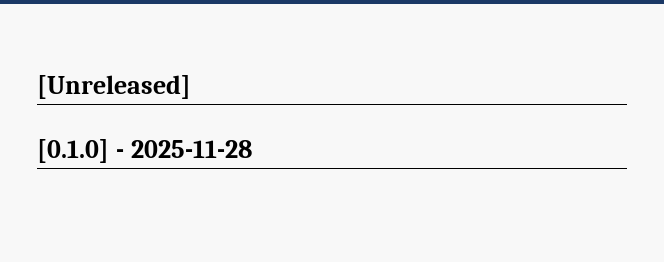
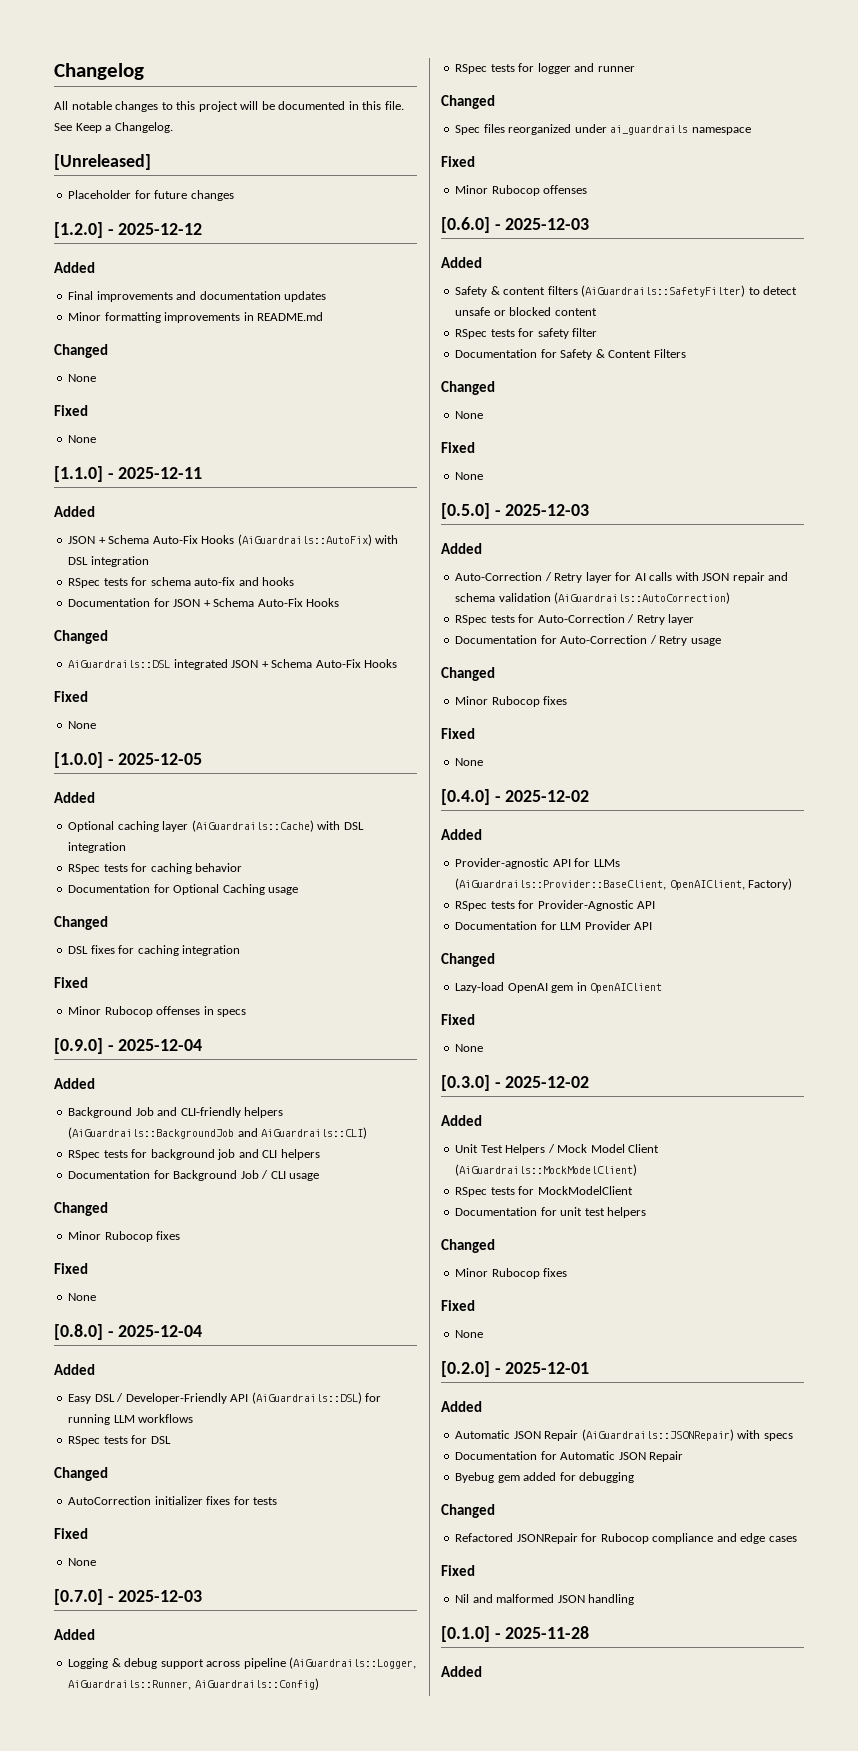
[37,75,191,99] [Unreleased] -> [54,63,144,80] [54,101,404,112] [54,122,173,133] [54,154,151,170] [68,190,234,201] [54,222,203,238] [54,262,95,273] [68,291,327,302] [68,312,324,323] [54,344,108,358] [68,374,97,382] [54,405,88,416] [68,435,97,443] [54,466,203,482] [54,506,95,517] [68,534,399,546] [68,556,149,567] [68,577,295,588] [68,598,340,607] [54,630,108,644] [68,659,398,670] [54,691,88,702] [68,721,97,729] [54,752,203,768] [54,792,95,803] [68,820,364,832] [68,842,127,853] [68,863,243,874] [68,884,299,895] [54,916,108,930] [68,945,241,956] [54,977,88,988] [68,1006,247,1017] [54,1038,203,1054] [54,1078,95,1089] [68,1107,284,1118] [68,1127,368,1139] [68,1149,320,1160] [68,1170,320,1181] [54,1202,108,1216] [68,1231,181,1242] [54,1263,88,1274] [68,1293,97,1301] [54,1324,203,1340] [54,1364,95,1375] [68,1392,382,1404] [68,1414,194,1425] [68,1435,171,1446] [54,1467,108,1481] [68,1496,278,1505] [54,1528,88,1539] [68,1558,97,1566] [54,1589,203,1605] [54,1629,95,1640] [68,1657,417,1669] [68,1678,319,1690] [455,63,635,74] [441,95,495,109] [455,124,751,135] [441,156,475,167] [455,185,588,196] [441,217,590,233] [441,257,482,268] [455,285,798,297] [455,307,597,316] [455,328,598,339] [455,349,686,360] [441,381,495,395] [455,411,484,419] [441,442,475,453] [455,472,484,480] [441,503,590,519] [441,543,482,554] [455,572,789,583] [455,592,731,604] [455,614,695,625] [455,635,721,646] [441,667,495,681] [455,696,568,707] [441,728,475,739] [455,758,484,766] [441,789,590,805] [441,829,482,840] [455,858,620,869] [455,878,793,890] [455,900,656,911] [455,921,653,930] [441,953,495,967] [455,982,663,993] [441,1014,475,1025] [455,1044,484,1052] [441,1075,590,1091] [441,1115,482,1126] [455,1144,660,1155] [455,1164,638,1176] [455,1186,633,1197] [455,1207,647,1218] [441,1239,495,1253] [455,1268,568,1279] [441,1300,475,1311] [455,1330,484,1338] [441,1361,590,1377] [441,1401,482,1412] [455,1429,793,1441] [455,1451,684,1462] [455,1472,635,1483] [441,1504,495,1518] [455,1533,797,1544] [441,1565,475,1576] [455,1594,635,1605] Changelog // All notable changes to this project will be documented in this file. See Keep a Changelog. // [Unreleased] // Placeholder for future changes // [1.2.0] - 2025-12-12 // Added // Final improvements and documentation updates // Minor formatting improvements in README.md // Changed // None // Fixed // None // [1.1.0] - 2025-12-11 // Added // JSON + Schema Auto-Fix Hooks (AiGuardrails::AutoFix) with DSL integration // RSpec tests for schema auto-fix and hooks // Documentation for JSON + Schema Auto-Fix Hooks // Changed // AiGuardrails::DSL integrated JSON + Schema Auto-Fix Hooks // Fixed // None // [1.0.0] - 2025-12-05 // Added // Optional caching layer (AiGuardrails::Cache) with DSL integration // RSpec tests for caching behavior // Documentation for Optional Caching usage // Changed // DSL fixes for caching integration // Fixed // Minor Rubocop offenses in specs // [0.9.0] - 2025-12-04 // Added // Background Job and CLI-friendly helpers (AiGuardrails::BackgroundJob and AiGuardrails::CLI) // RSpec tests for background job and CLI helpers // Documentation for Background Job / CLI usage // Changed // Minor Rubocop fixes // Fixed // None // [0.8.0] - 2025-12-04 // Added // Easy DSL / Developer-Friendly API (AiGuardrails::DSL) for running LLM workflows // RSpec tests for DSL // Changed // AutoCorrection initializer fixes for tests // Fixed // None // [0.7.0] - 2025-12-03 // Added // Logging & debug support across pipeline (AiGuardrails::Logger, AiGuardrails::Runner, AiGuardrails::Config) // RSpec tests for logger and runner // Changed // Spec files reorganized under ai_guardrails namespace // Fixed // Minor Rubocop offenses // [0.6.0] - 2025-12-03 // Added // Safety & content filters (AiGuardrails::SafetyFilter) to detect unsafe or blocked content // RSpec tests for safety filter // Documentation for Safety & Content Filters // Changed // None // Fixed // None // [0.5.0] - 2025-12-03 // Added // Auto-Correction / Retry layer for AI calls with JSON repair and schema validation (AiGuardrails::AutoCorrection) // RSpec tests for Auto-Correction / Retry layer // Documentation for Auto-Correction / Retry usage // Changed // Minor Rubocop fixes // Fixed // None // [0.4.0] - 2025-12-02 // Added // Provider-agnostic API for LLMs (AiGuardrails::Provider::BaseClient, OpenAIClient, Factory) // RSpec tests for Provider-Agnostic API // Documentation for LLM Provider API // Changed // Lazy-load OpenAI gem in OpenAIClient // Fixed // None // [0.3.0] - 2025-12-02 // Added // Unit Test Helpers / Mock Model Client (AiGuardrails::MockModelClient) // RSpec tests for MockModelClient // Documentation for unit test helpers // Changed // Minor Rubocop fixes // Fixed // None // [0.2.0] - 2025-12-01 // Added // Automatic JSON Repair (AiGuardrails::JSONRepair) with specs // Documentation for Automatic JSON Repair // Byebug gem added for debugging // Changed // Refactored JSONRepair for Rubocop compliance and edge cases // Fixed // Nil and malformed JSON handling
(252, 149) none -> [441,1666,482,1677] // Added

